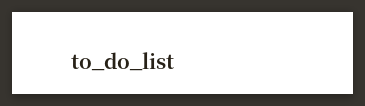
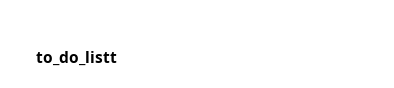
[71,52,174,71] to_do_list -> [36,51,117,66] to_do_listt

